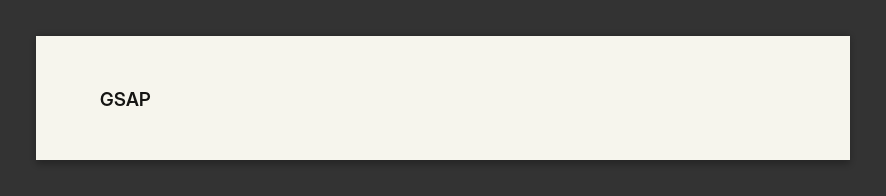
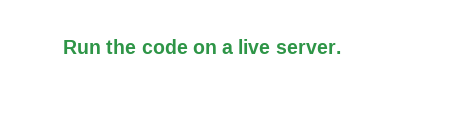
[100,92,151,106] GSAP -> [63,39,341,54] Run the code on a live server.

